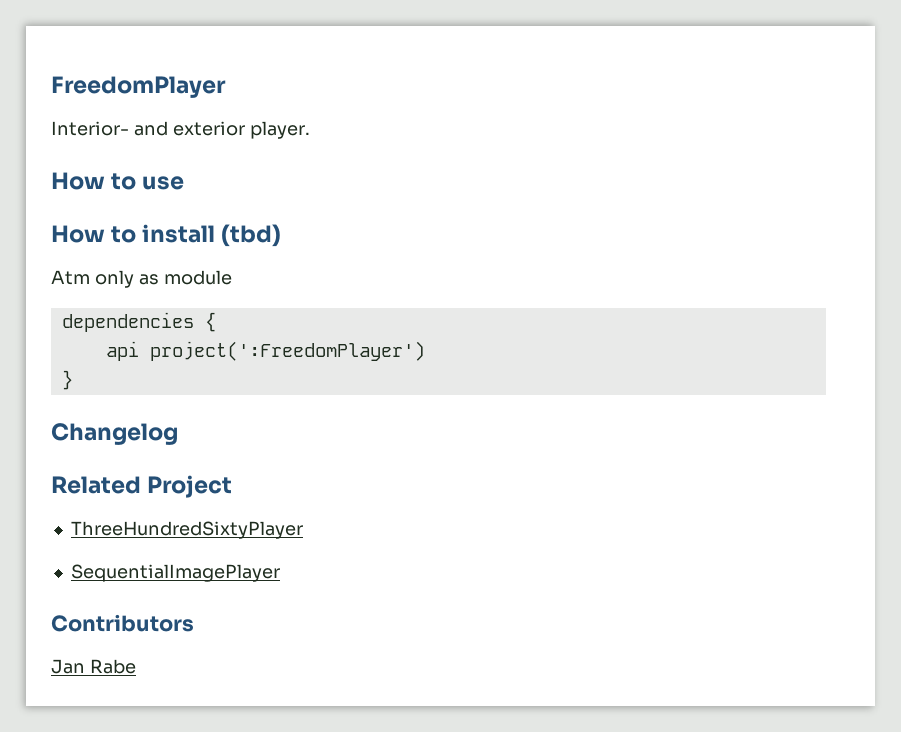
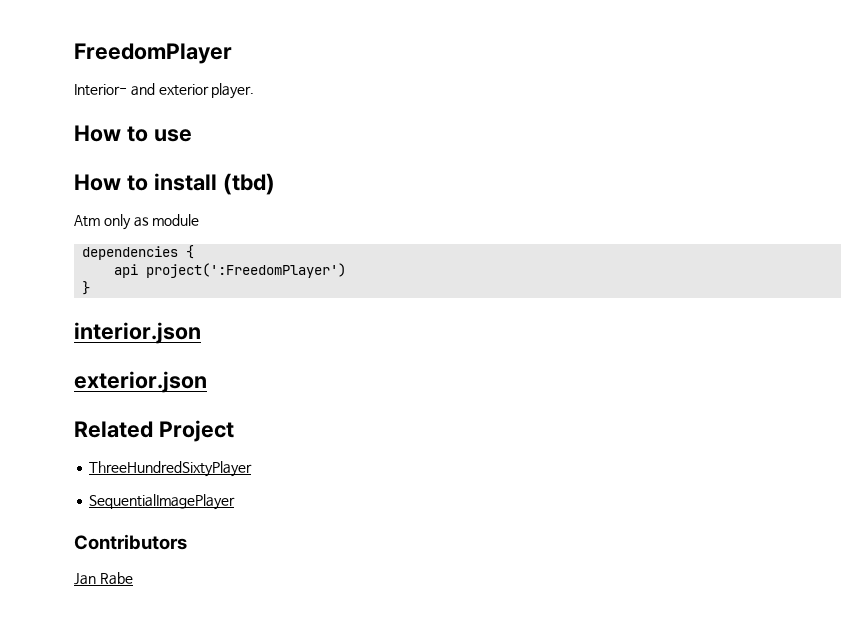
[51,423,178,445] Changelog -> [74,322,201,344] [74,371,207,393] interior.json // exterior.json

